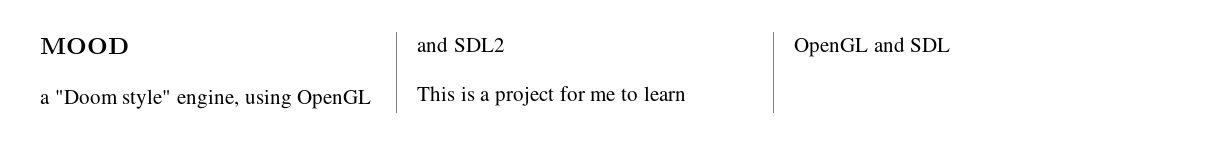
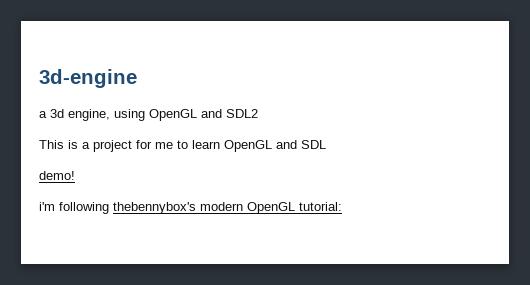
[40,38,129,54] [40,89,172,109] MOOD // a "Doom style" -> [39,69,137,88] [39,109,64,118] 3d-engine // a 3d
(951, 45) none -> [39,171,75,180] [39,202,342,214] // demo! // i'm following thebennybox's modern OpenGL tutorial:

